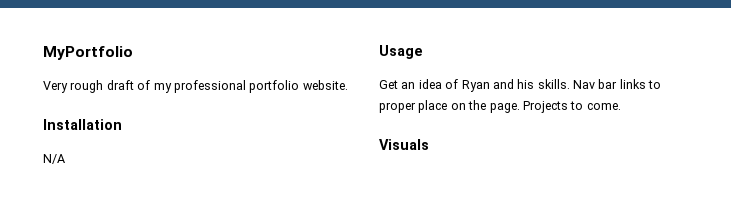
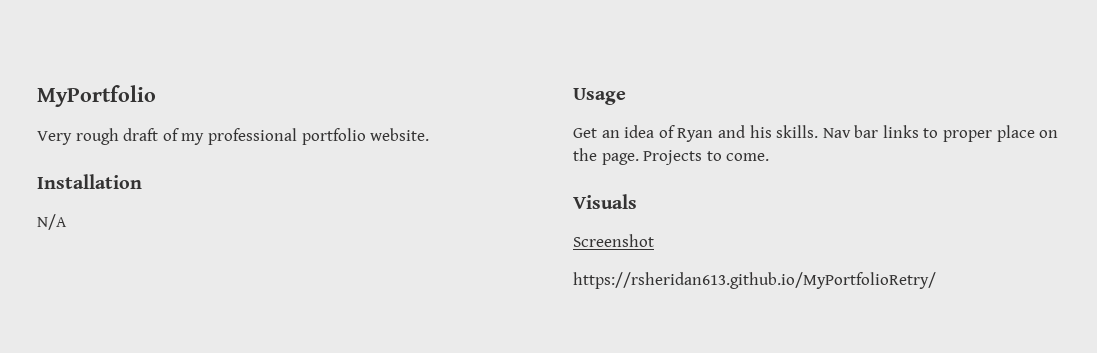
(429, 144) none -> [573,234,654,247] [573,272,936,289] // Screenshot // https://rsheridan613.github.io/MyPortfolioRetry/

